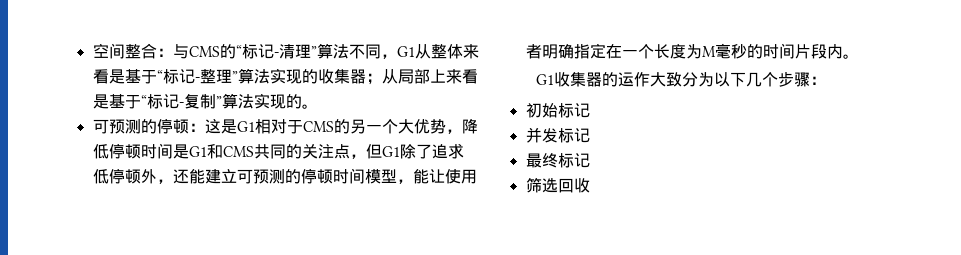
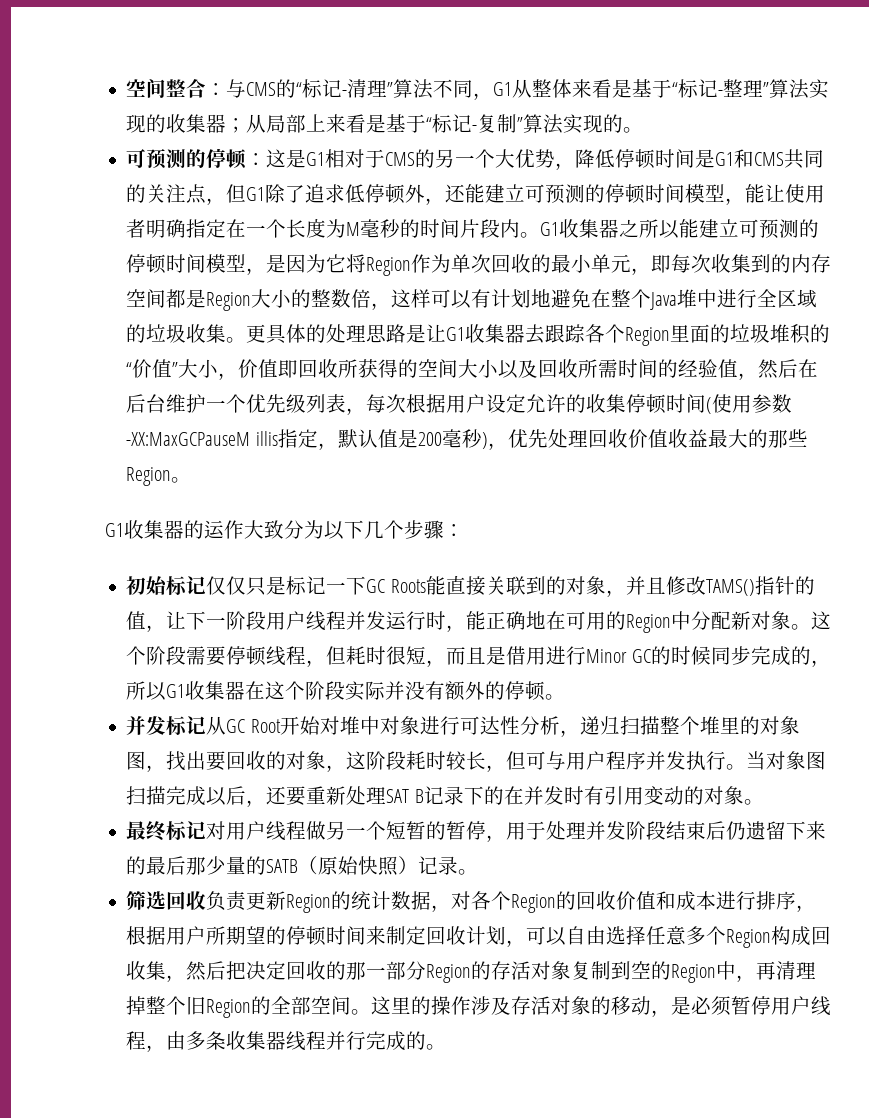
(859, 56) none -> [540,219,820,239] [126,254,832,276] [126,289,818,311] [126,324,831,346] [126,359,819,380] [126,394,793,415] [126,429,808,450] [126,467,192,486] G1收集器之所以能建立可预测的停顿时间模型，是因为它将Region作为单次回收的最小单元，即每次收集到的内存空间都是Region大小的整数倍，这样可以有计划地避免在整个Java堆中进行全区域的垃圾收集。更具体的处理思路是让G1收集器去跟踪各个Region里面的垃圾堆积的“价值”大小，价值即回收所获得的空间大小以及回收所需时间的经验值，然后在后台维护一个优先级列表，每次根据用户设定允许的收集停顿时间(使用参数-XX:MaxGCPauseM illis指定，默认值是200毫秒)，优先处理回收价值收益最大的那些Region。
[525,127,590,143] [525,153,590,168] [525,177,590,193] // 并发标记 // 最终标记 // 筛选回收 -> [206,575,815,597] [126,611,832,633] [126,646,831,667] [126,681,566,701] [126,715,800,737] [126,751,827,772] [126,786,764,807] [126,821,827,842] [126,856,479,876] [126,890,817,913] [126,926,832,948] [126,961,817,983] [126,996,832,1018] [126,1031,447,1052] 仅仅只是标记一下GC Roots能直接关联到的对象，并且修改TAMS()指针的值，让下一阶段用户线程并发运行时，能正确地在可用的Region中分配新对象。这个阶段需要停顿线程，但耗时很短，而且是借用进行Minor GC的时候同步完成的，所以G1收集器在这个阶段实际并没有额外的停顿。 // 并发标记从GC Root开始对堆中对象进行可达性分析，递归扫描整个堆里的对象图，找出要回收的对象，这阶段耗时较长，但可与用户程序并发执行。当对象图扫描完成以后，还要重新处理SAT B记录下的在并发时有引用变动的对象。 // 最终标记对用户线程做另一个短暂的暂停，用于处理并发阶段结束后仍遗留下来的最后那少量的SATB（原始快照）记录。 // 筛选回收负责更新Region的统计数据，对各个Region的回收价值和成本进行排序，根据用户所期望的停顿时间来制定回收计划，可以自由选择任意多个Region构成回收集，然后把决定回收的那一部分Region的存活对象复制到空的Region中，再清理掉整个旧Region的全部空间。这里的操作涉及存活对象的移动，是必须暂停用户线程，由多条收集器线程并行完成的。

